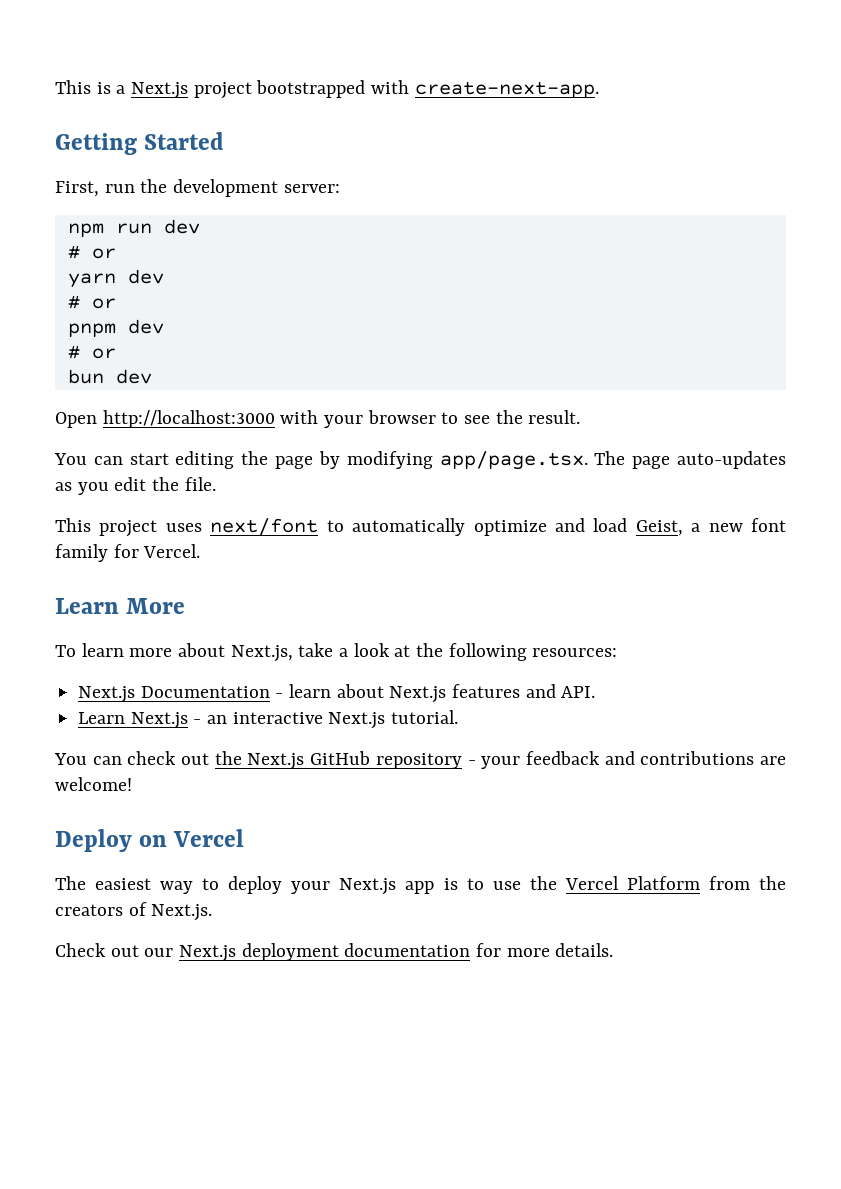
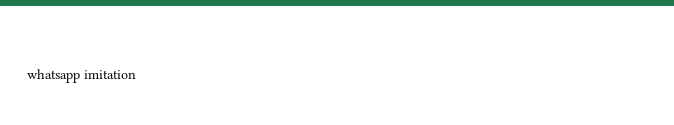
[55,80,599,99] [55,132,225,155] [55,179,340,197] [67,219,200,237] [67,245,116,259] [67,269,164,288] [67,295,116,309] [67,319,164,337] [67,345,116,359] [67,369,152,384] [55,410,581,428] [54,451,787,470] [55,477,216,495] [55,518,786,537] [55,544,201,562] [55,598,186,614] [55,643,618,662] [78,684,596,703] [78,710,459,729] [54,751,787,770] [55,777,132,791] [55,829,245,852] [55,876,786,895] [55,902,213,921] [55,943,614,962] This is a Next.js project bootstrapped with create-next-app. // Getting Started // First, run the development server: // npm run dev // # or // yarn dev // # or // pnpm dev // # or // bun dev // Open http://localhost:3000 with your browser to see the result. // You can start editing the page by modifying app/page.tsx. The page auto-updates as you edit the file. // This project uses next/font to automatically optimize and load Geist, a new font family for Vercel. // Learn More // To learn more about Next.js, take a look at the following resources: // Next.js Documentation - learn about Next.js features and API. // Learn Next.js - an interactive Next.js tutorial. // You can check out the Next.js GitHub repository - your feedback and contributions are welcome! // Deploy on Vercel // The easiest way to deploy your Next.js app is to use the Vercel Platform from the creators of Next.js. // Check out our Next.js deployment documentation for more details. -> [27,69,136,83] whatsapp imitation

